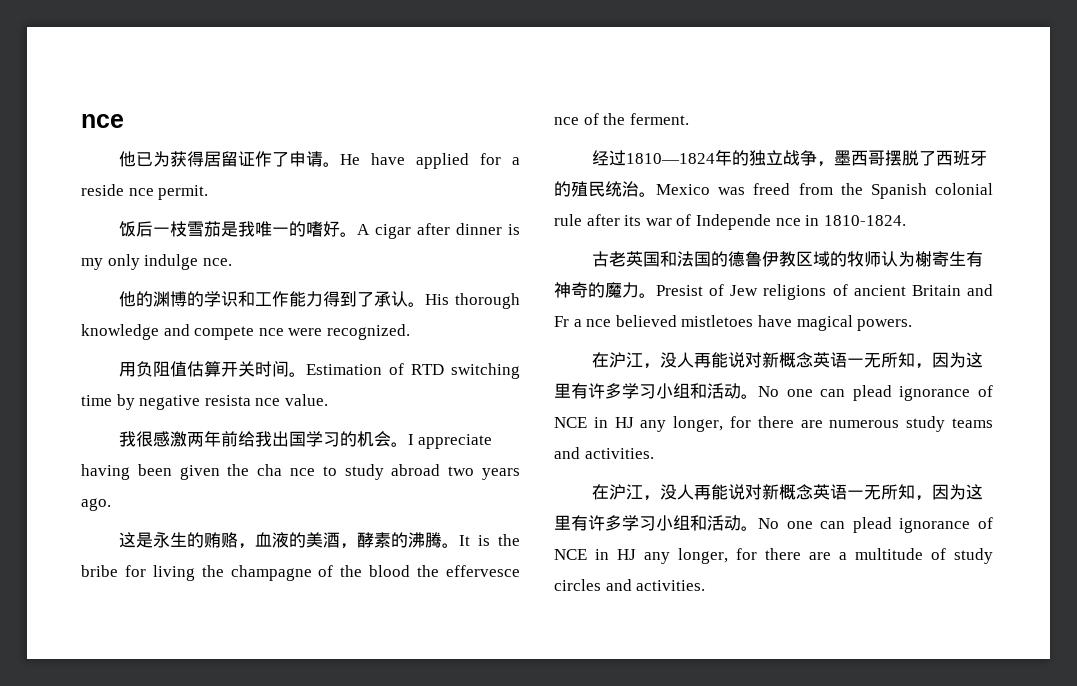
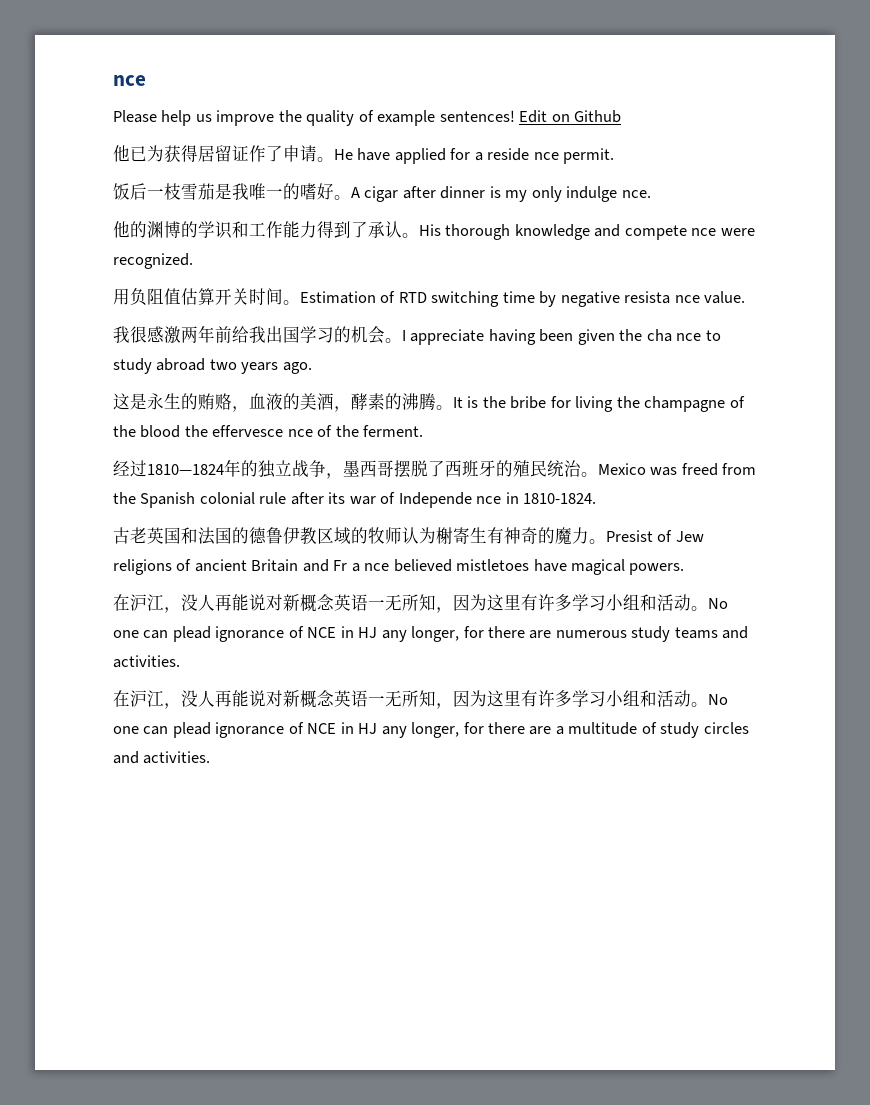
[81,114,124,128] nce -> [113,75,146,86] [113,110,622,126] nce // Please help us improve the quality of example sentences! Edit on Github

